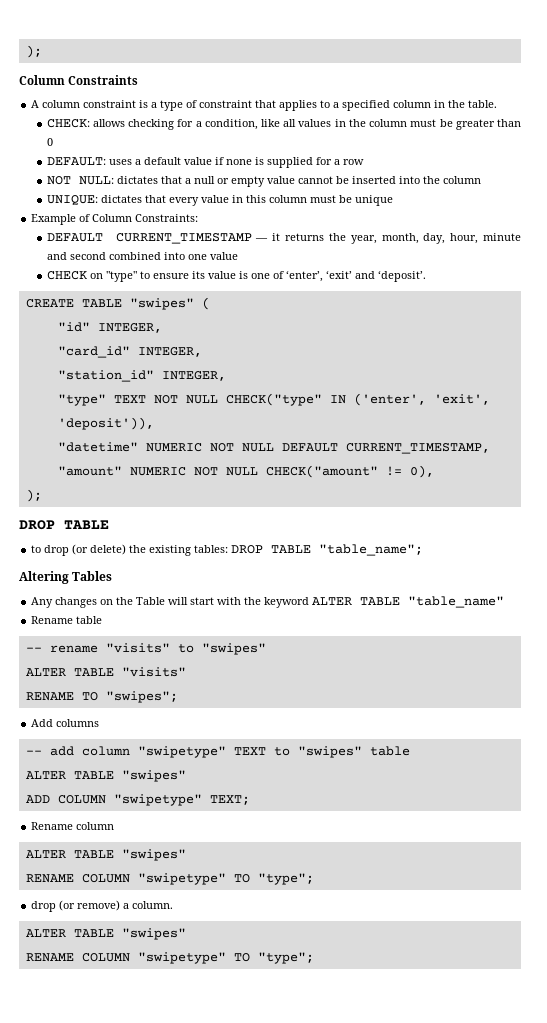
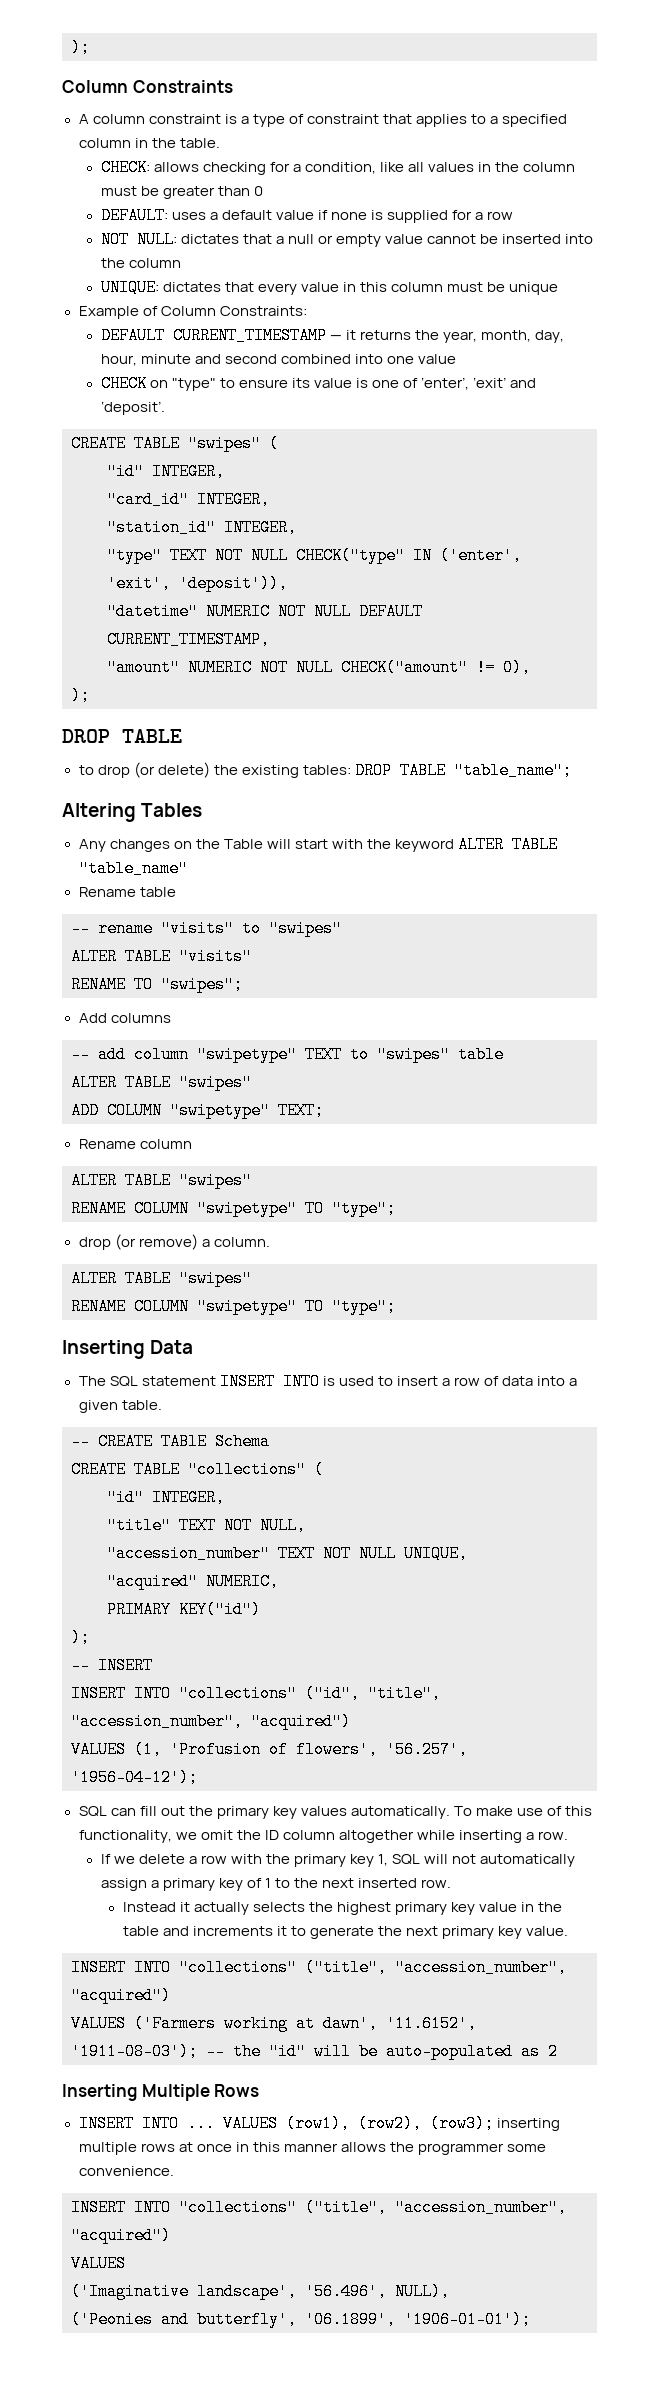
(314, 958) none -> [62,1340,194,1359] [78,1373,578,1390] [78,1400,162,1413] [71,1433,270,1450] [71,1461,324,1478] [107,1489,225,1506] [107,1517,306,1534] [107,1545,468,1562] [107,1573,279,1590] [107,1601,261,1618] [71,1629,90,1646] [71,1657,153,1674] [71,1685,441,1702] [71,1713,351,1730] [71,1741,468,1758] [71,1769,198,1786] [78,1806,593,1819] [78,1830,569,1843] [100,1854,576,1867] [100,1878,452,1891] [122,1902,563,1915] [122,1926,569,1939] [71,1959,567,1976] [71,1987,171,2004] [71,2015,477,2032] [71,2043,558,2060] [62,2084,260,2101] [78,2115,560,2132] [78,2142,547,2155] [78,2166,174,2176] [71,2199,567,2216] [71,2227,171,2244] [71,2255,126,2272] [71,2283,450,2300] [71,2311,531,2328] // Inserting Data // The SQL statement INSERT INTO is used to insert a row of data into a given table. // -- CREATE TABlE Schema // CREATE TABLE "collections" ( // "id" INTEGER, // "title" TEXT NOT NULL, // "accession_number" TEXT NOT NULL UNIQUE, // "acquired" NUMERIC, // PRIMARY KEY("id") // ); // -- INSERT // INSERT INTO "collections" ("id", "title", "accession_number", "acquired") // VALUES (1, 'Profusion of flowers', '56.257', '1956-04-12'); // SQL can fill out the primary key values automatically. To make use of this functionality, we omit the ID column altogether while inserting a row. // If we delete a row with the primary key 1, SQL will not automatically assign a primary key of 1 to the next inserted row. // Instead it actually selects the highest primary key value in the table and increments it to generate the next primary key value. // INSERT INTO "collections" ("title", "accession_number", "acquired") // VALUES ('Farmers working at dawn', '11.6152', '1911-08-03'); -- the "id" will be auto-populated as 2 // Inserting Multiple Rows // INSERT INTO ... VALUES (row1), (row2), (row3); inserting multiple rows at once in this manner allows the programmer some convenience. // INSERT INTO "collections" ("title", "accession_number", "acquired") // VALUES // ('Imaginative landscape', '56.496', NULL), // ('Peonies and butterfly', '06.1899', '1906-01-01');

